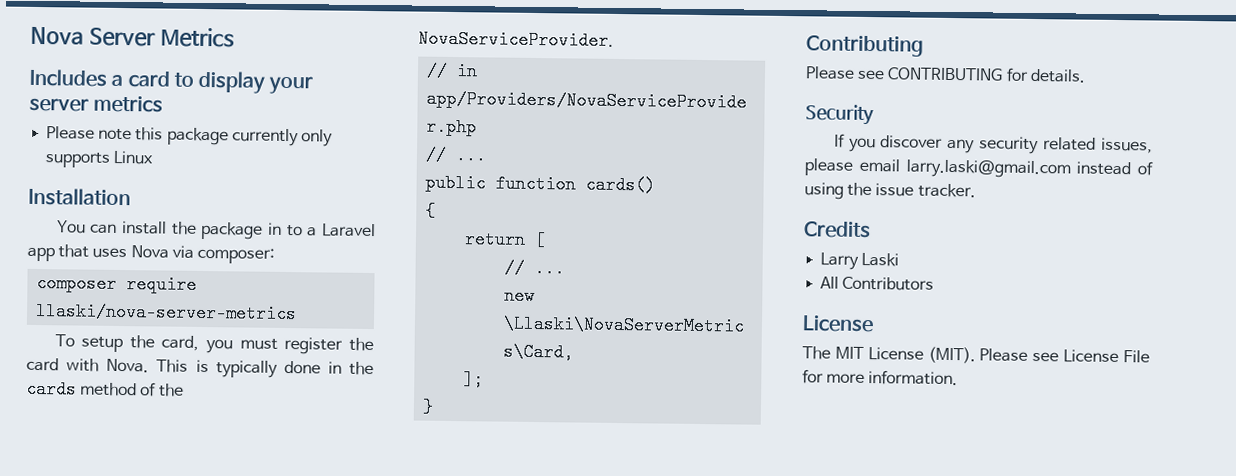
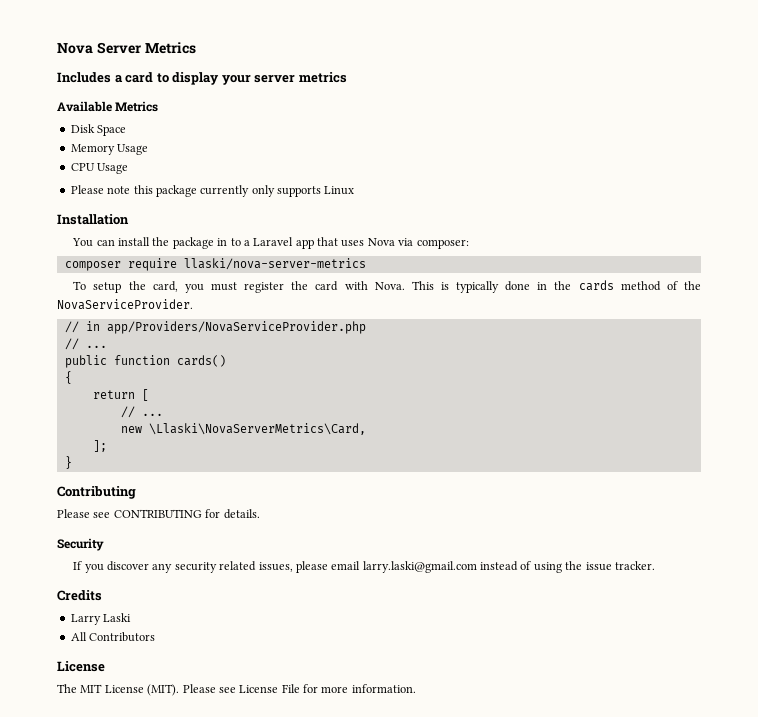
(164, 104) none -> [57,101,159,112] [70,124,127,136] [70,144,149,155] [70,163,129,174] // Available Metrics // Disk Space // Memory Usage // CPU Usage

